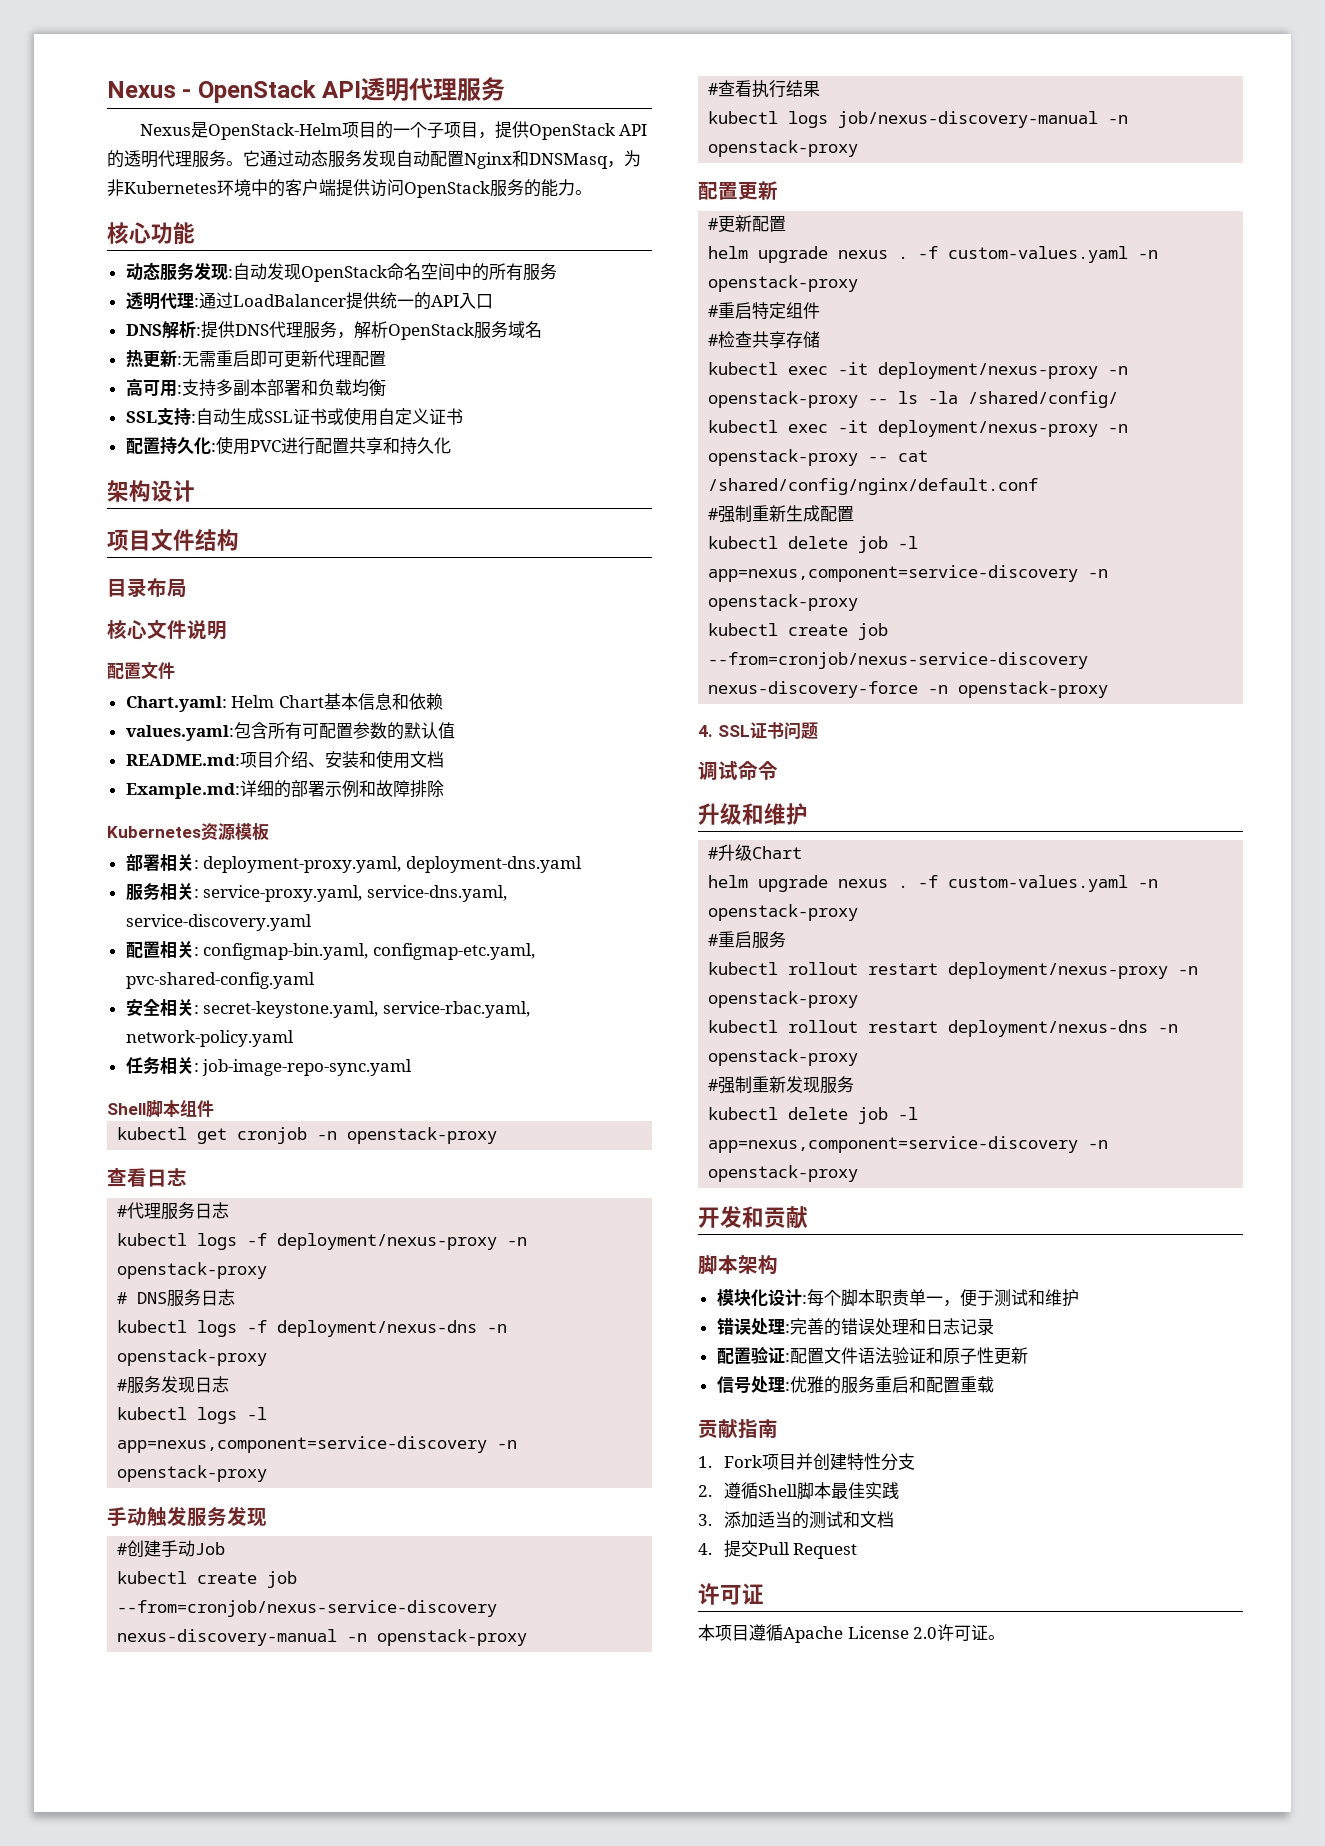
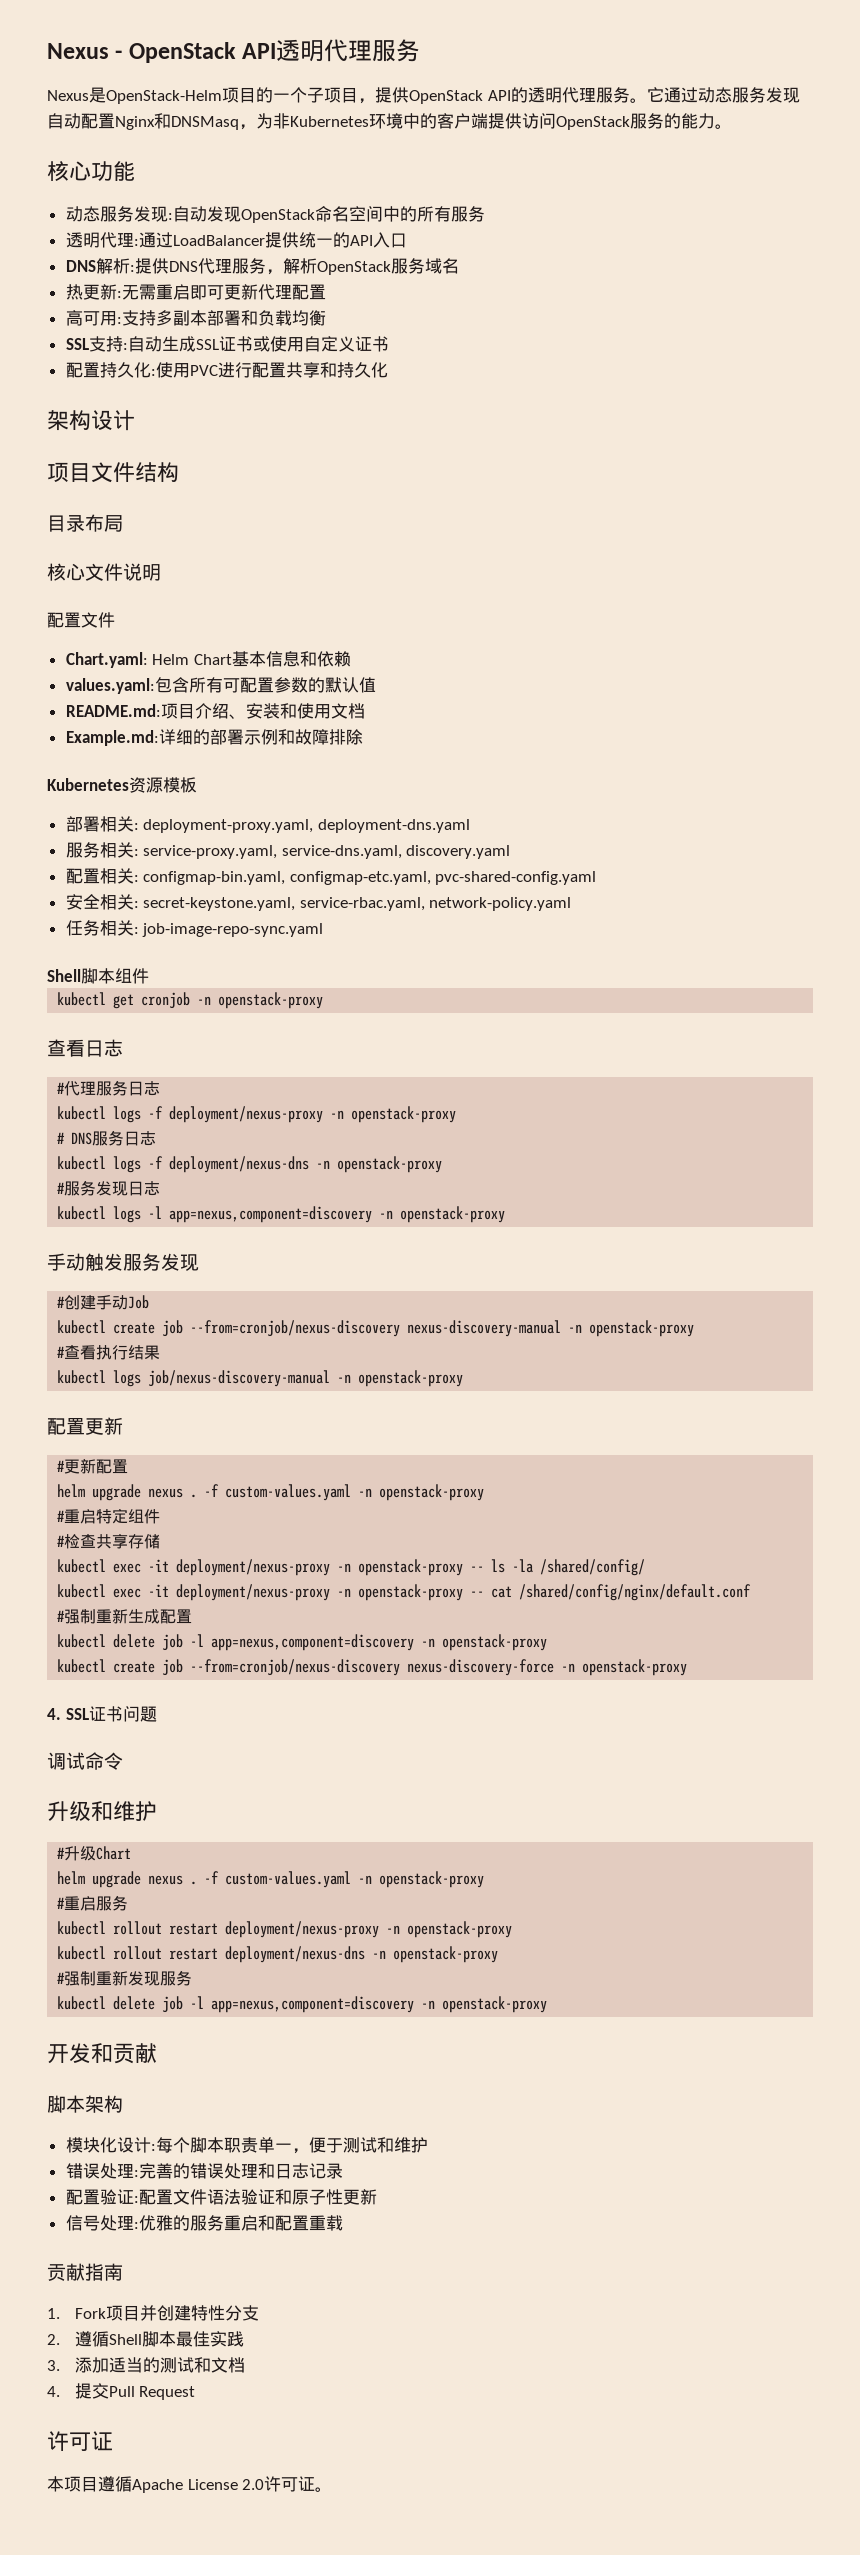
[125,914,312,931] service-discovery.yaml -> [406,845,511,859] discovery.yaml
[117,1436,488,1453] app=nexus,component=service-discovery -> [169,1206,373,1223] app=nexus,component=discovery
[117,1600,498,1617] --from=cronjob/nexus-service-discovery -> [190,1320,401,1337] --from=cronjob/nexus-discovery
[708,565,1079,582] app=nexus,component=service-discovery -> [211,1634,415,1651] app=nexus,component=discovery
[708,652,1089,669] --from=cronjob/nexus-service-discovery -> [190,1659,401,1676] --from=cronjob/nexus-discovery
[708,1136,1079,1153] app=nexus,component=service-discovery -> [211,1996,415,2013] app=nexus,component=discovery

